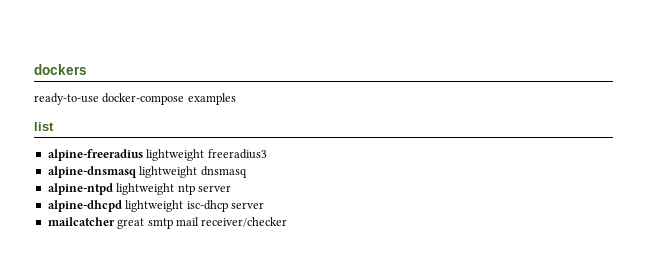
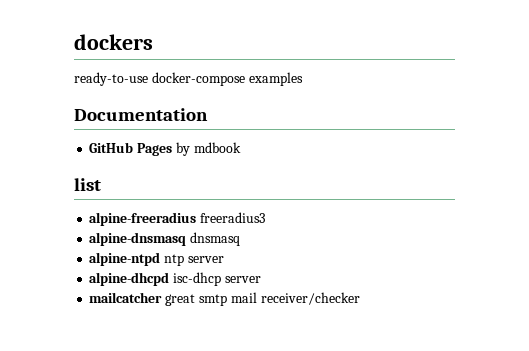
(236, 99) none -> [74,108,208,121] [89,142,241,156] // Documentation // GitHub Pages by mdbook
[146,149,205,161] lightweight -> (197, 219) none
[139,166,198,178] lightweight -> (187, 239) none
[116,183,175,195] lightweight -> (161, 259) none
[125,200,184,212] lightweight -> (170, 279) none

